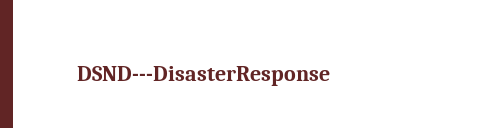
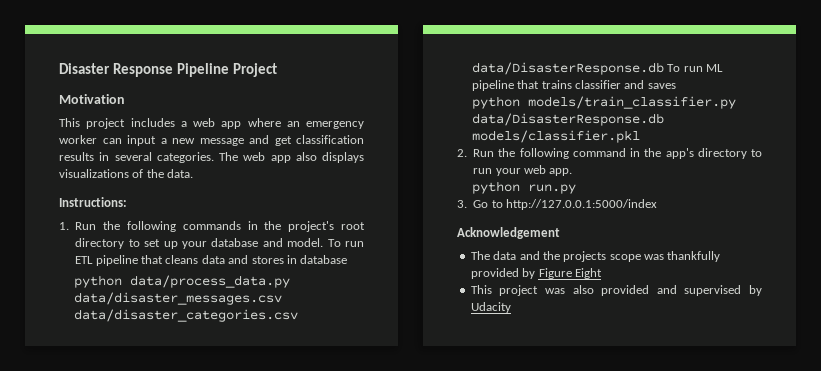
[77,66,330,86] DSND---DisasterResponse -> [59,63,277,77] [59,94,125,104] [59,118,364,129] [59,135,364,146] [59,152,364,163] [59,169,194,178] [59,197,127,207] [59,221,365,232] [75,238,364,249] [75,255,348,266] [73,275,290,288] [73,292,282,305] [73,309,298,322] [471,62,723,75] [471,80,676,91] [471,96,736,109] [471,113,664,126] [471,130,640,143] [457,148,762,159] [473,165,573,176] [471,181,576,194] [457,199,657,210] [457,227,560,239] [470,251,721,262] [470,268,602,279] [470,285,762,296] [470,302,511,313] Disaster Response Pipeline Project // Motivation // This project includes a web app where an emergency worker can input a new message and get classification results in several categories. The web app also displays visualizations of the data. // Instructions: // 1. Run the following commands in the project's root directory to set up your database and model. To run ETL pipeline that cleans data and stores in database // python data/process_data.py data/disaster_messages.csv data/disaster_categories.csv data/DisasterResponse.db To run ML pipeline that trains classifier and saves // python models/train_classifier.py data/DisasterResponse.db models/classifier.pkl // 2. Run the following command in the app's directory to run your web app. // python run.py // 3. Go to http://127.0.0.1:5000/index // Acknowledgement // The data and the projects scope was thankfully provided by Figure Eight // This project was also provided and supervised by Udacity

